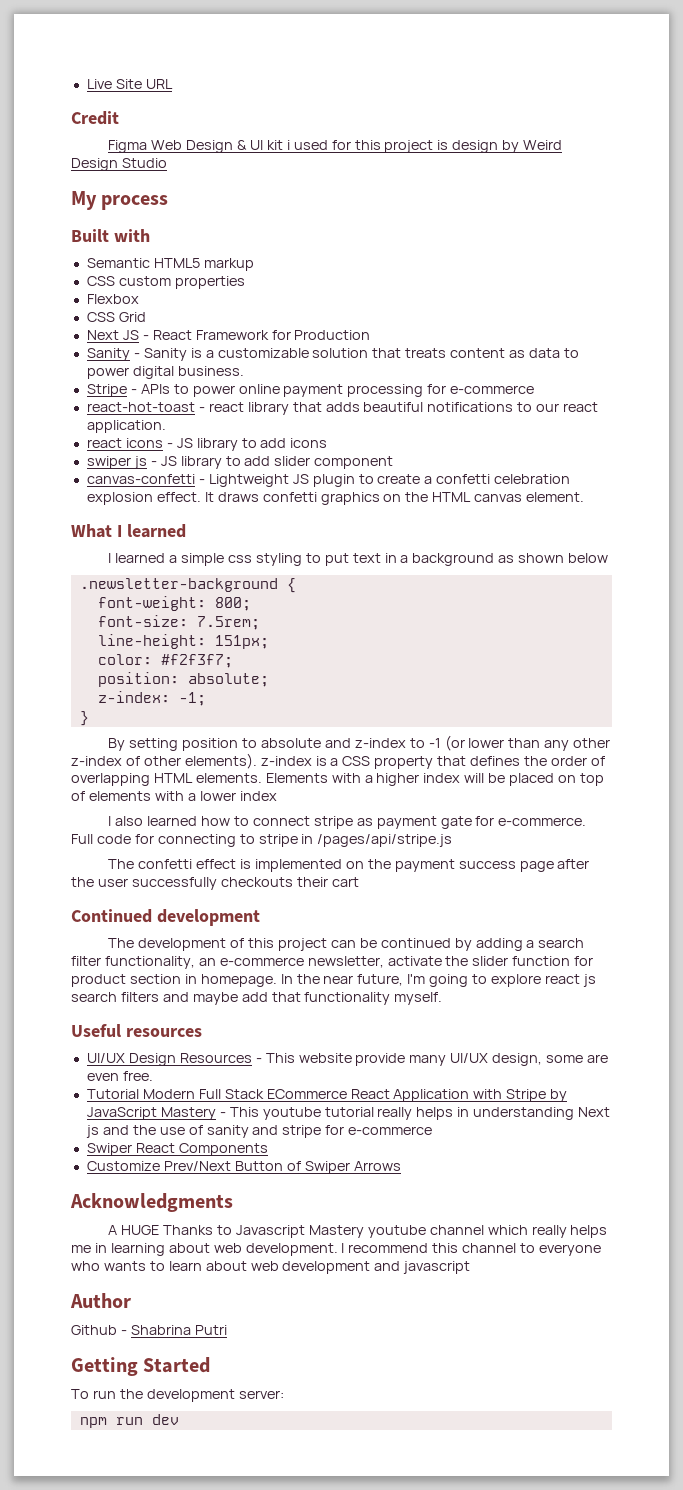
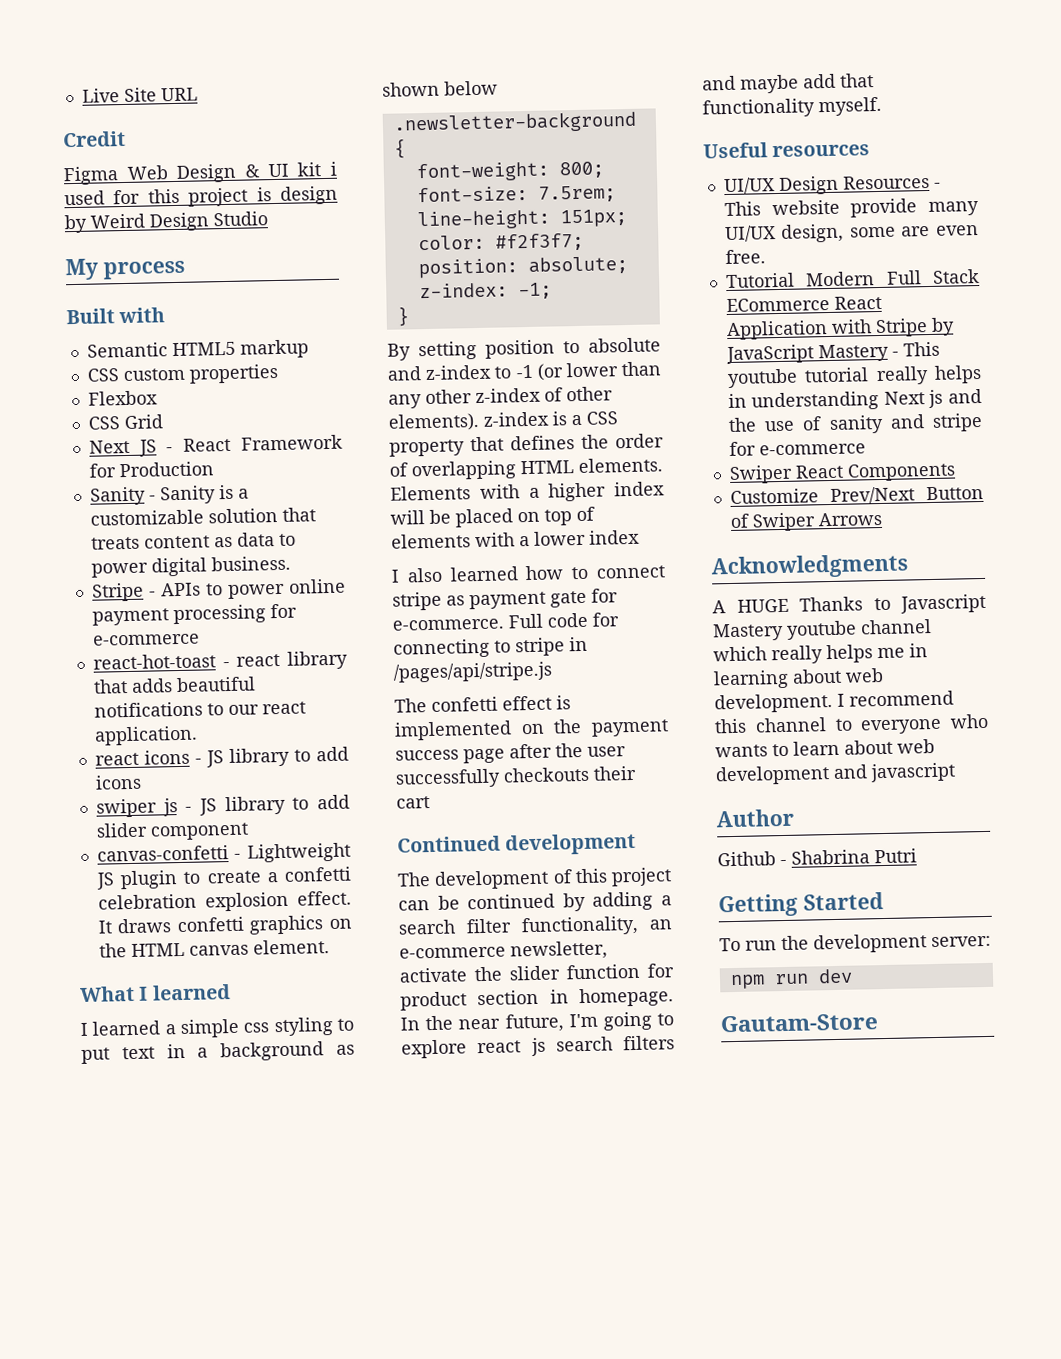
(179, 1419) none -> [720,1013,879,1033] // Gautam-Store

